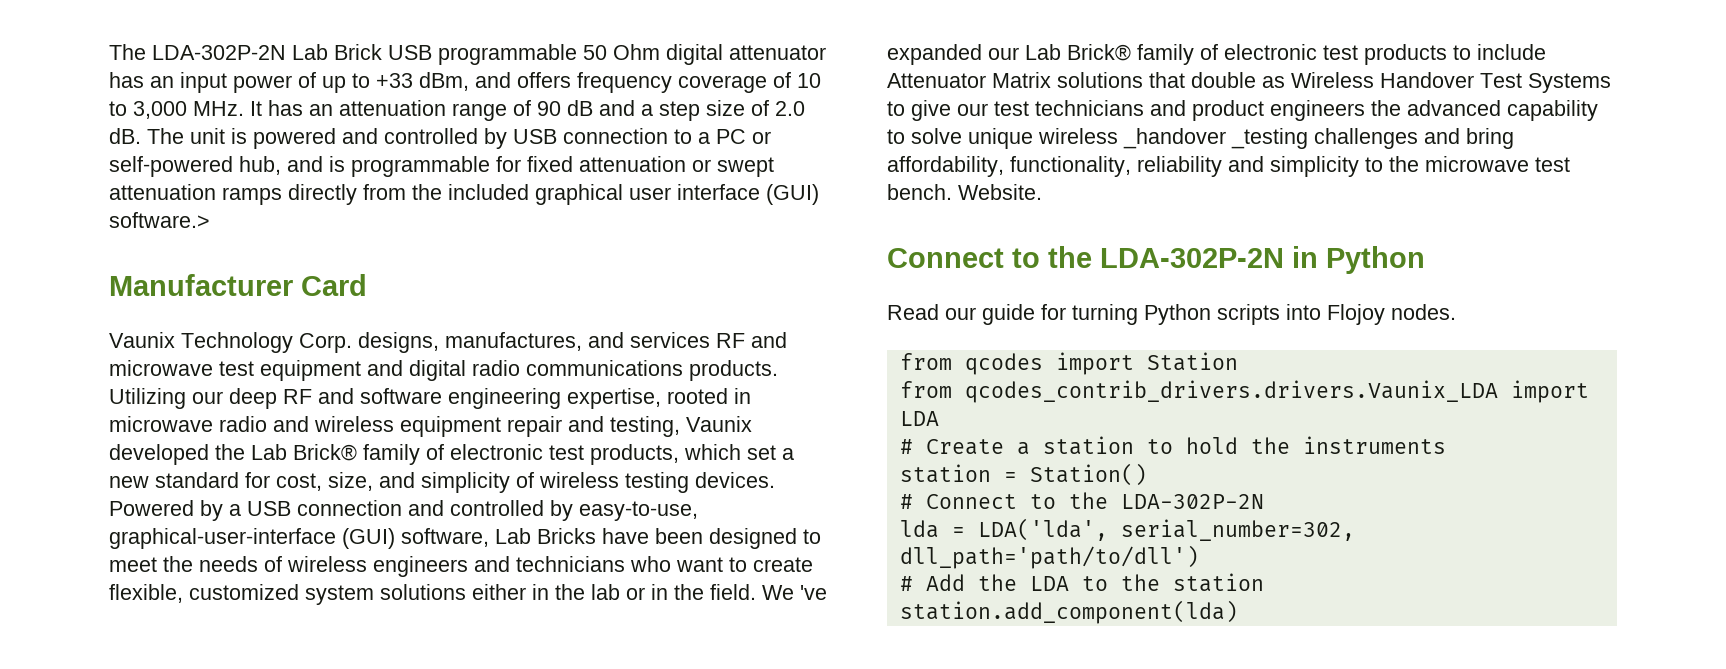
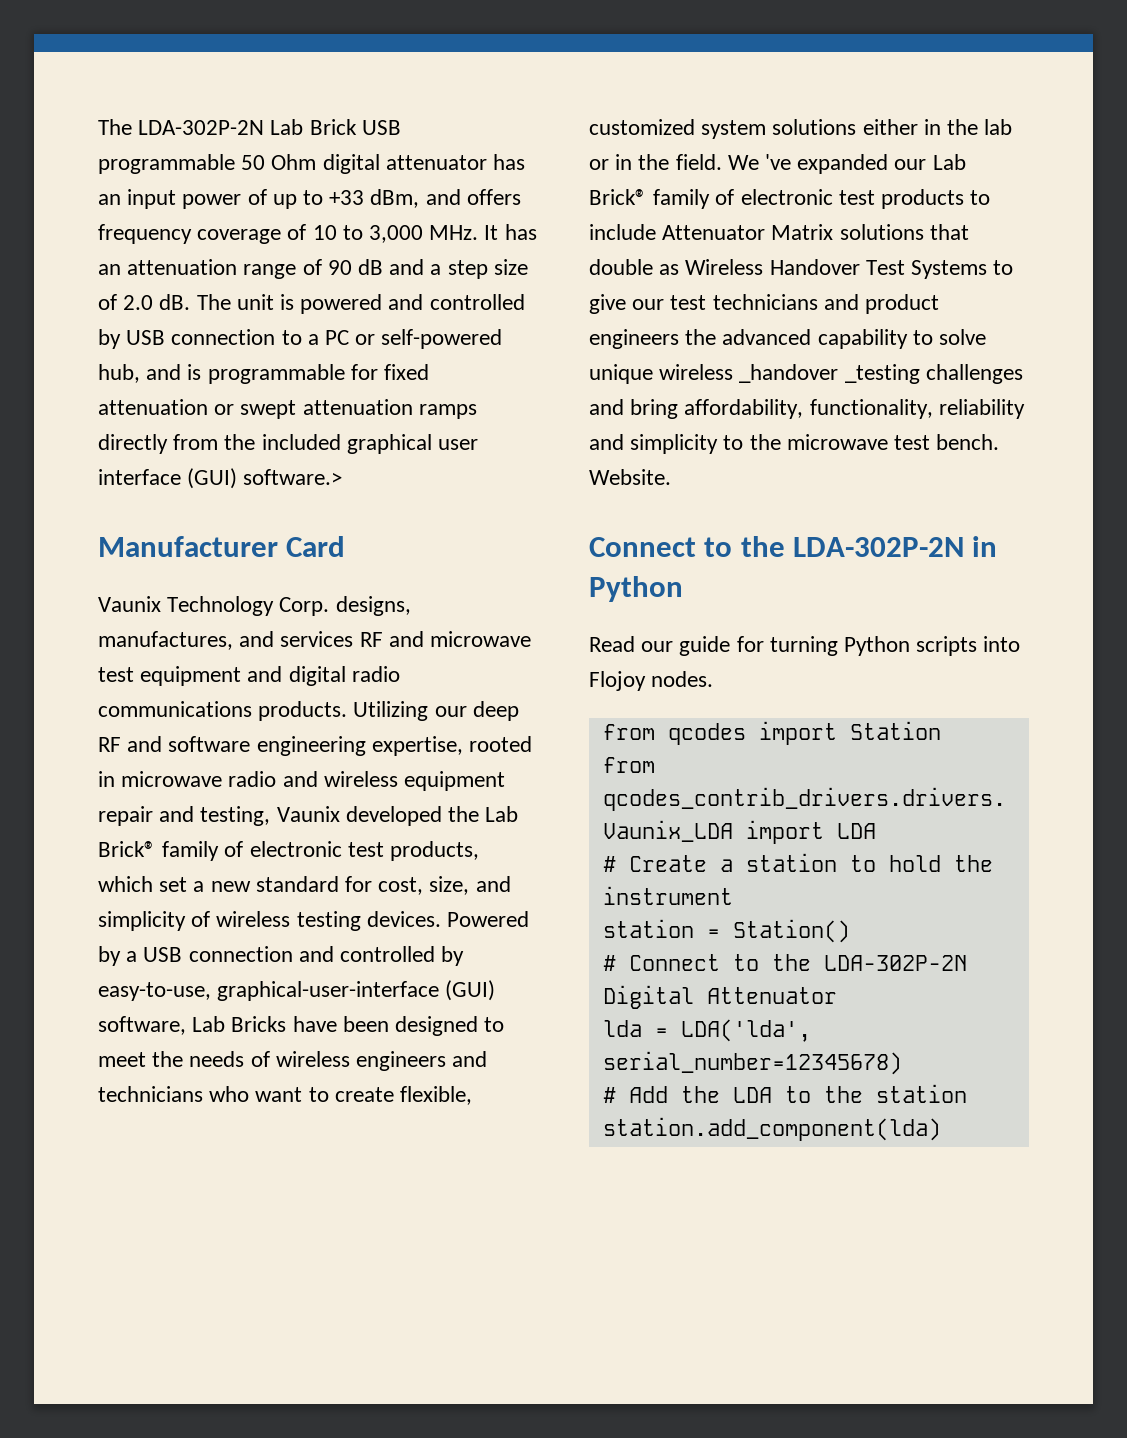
[1302,436,1446,454] instruments -> [602,886,733,905] instrument
(1264, 501) none -> [602,985,837,1009] Digital Attenuator
[1120,519,1355,541] [899,545,1199,569] serial_number=302, dll_path='path/to/dll') -> [602,1051,902,1075] serial_number=12345678)

